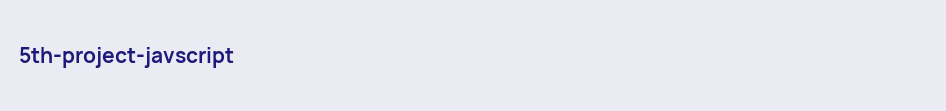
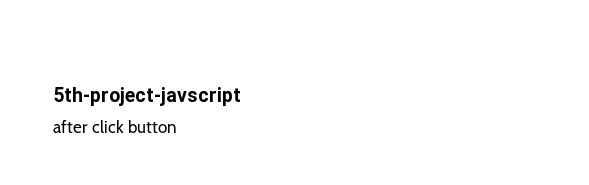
(234, 57) none -> [53,120,178,133] // after click button

